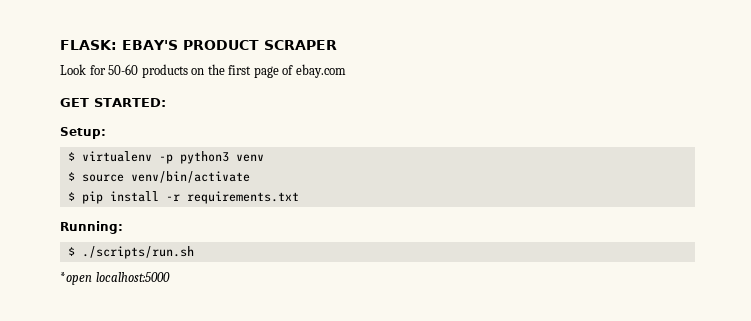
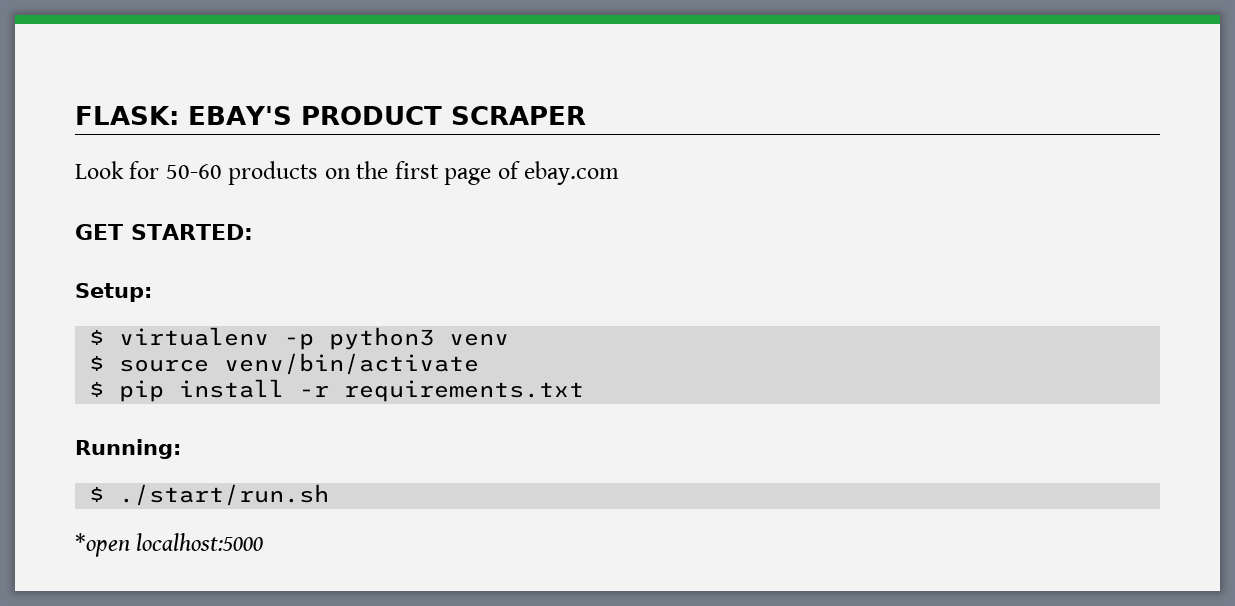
[81,246,194,259] ./scripts/run.sh -> [119,484,330,506] ./start/run.sh

